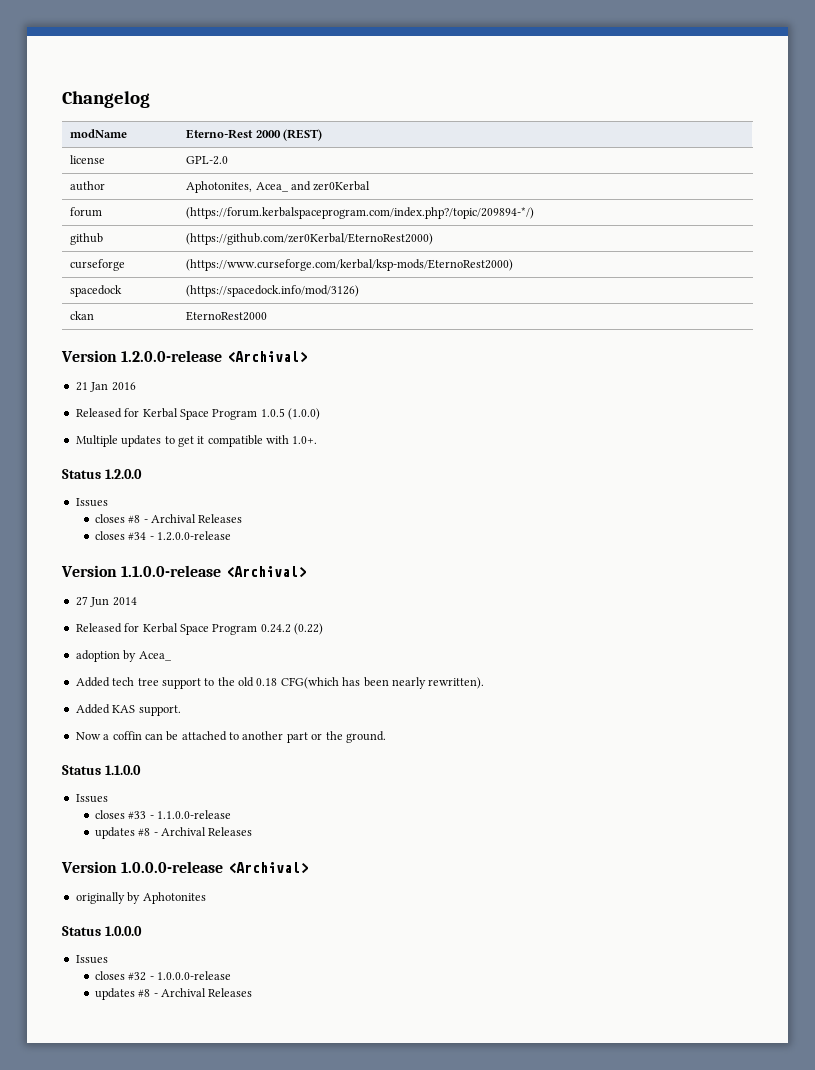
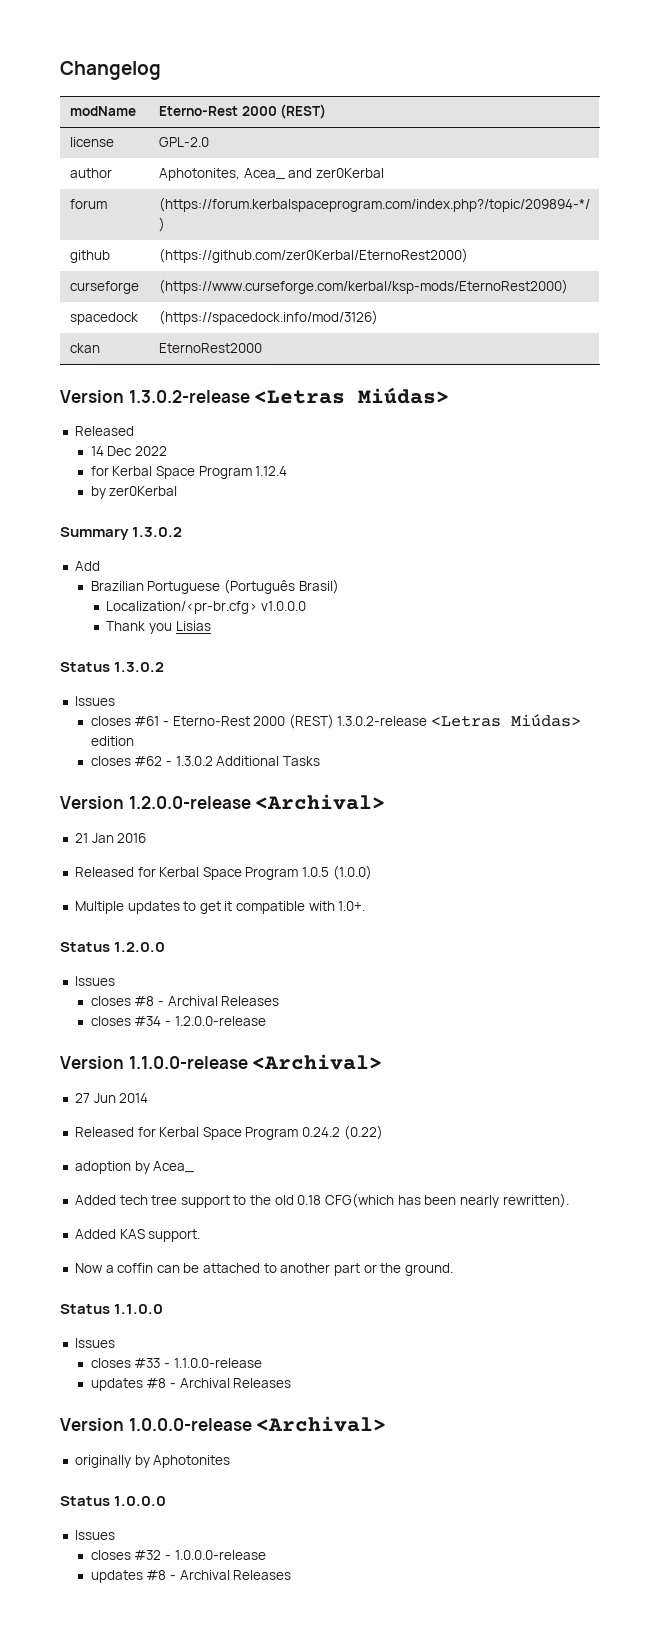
(268, 316) none -> [60,387,450,404] [74,426,134,436] [90,446,167,456] [90,466,288,479] [90,486,178,499] [60,527,183,540] [74,561,100,571] [90,579,339,594] [106,601,307,614] [106,621,211,634] [60,662,165,672] [74,696,115,706] [90,714,582,729] [90,736,134,746] [90,756,320,766] // Version 1.3.0.2-release <Letras Miúdas> // Released // 14 Dec 2022 // for Kerbal Space Program 1.12.4 // by zer0Kerbal // Summary 1.3.0.2 // Add // Brazilian Portuguese (Português Brasil) // Localization/<pr-br.cfg> v1.0.0.0 // Thank you Lisias // Status 1.3.0.2 // Issues // closes #61 - Eterno-Rest 2000 (REST) 1.3.0.2-release <Letras Miúdas> edition // closes #62 - 1.3.0.2 Additional Tasks

